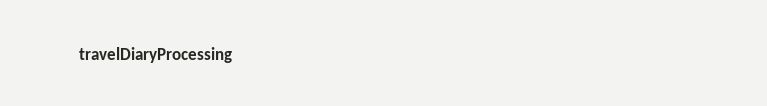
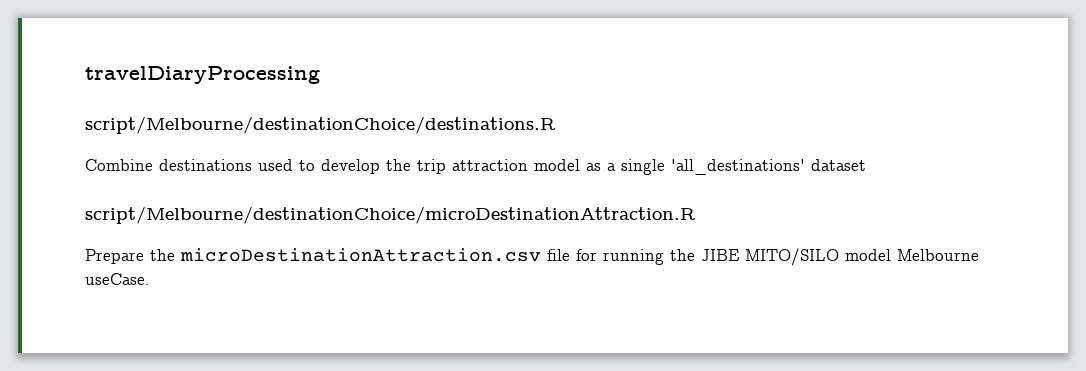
(232, 55) none -> [85,116,556,134] [85,159,866,175] [85,206,696,224] [85,248,979,266] [85,273,150,285] // script/Melbourne/destinationChoice/destinations.R // Combine destinations used to develop the trip attraction model as a single 'all_destinations' dataset // script/Melbourne/destinationChoice/microDestinationAttraction.R // Prepare the microDestinationAttraction.csv file for running the JIBE MITO/SILO model Melbourne useCase.

